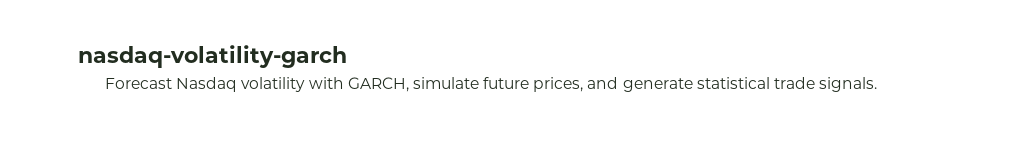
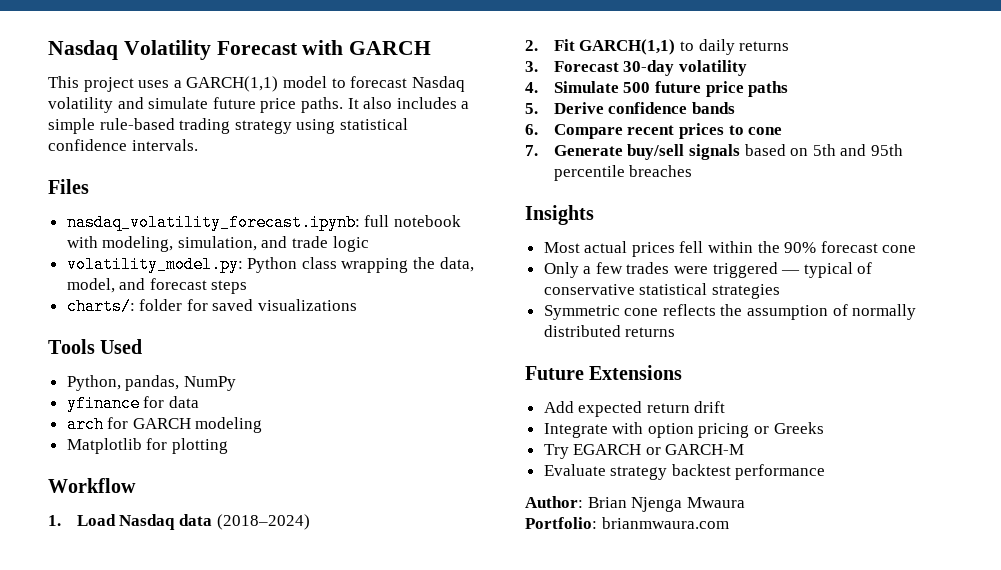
[78,45,347,68] [104,77,878,92] nasdaq-volatility-garch // Forecast Nasdaq volatility with GARCH, simulate future prices, and generate statistical trade signals. -> [48,40,432,60] [48,76,465,92] [48,97,470,113] [48,118,408,134] [48,139,198,151] [48,179,89,194] [66,214,461,231] [66,236,369,252] [66,256,474,273] [66,278,248,294] [66,298,358,315] [48,339,143,354] [66,375,236,391] [66,395,199,412] [66,416,263,433] [66,438,228,454] [48,478,136,493] [48,514,310,530] [525,39,790,55] [525,60,748,76] [525,81,789,97] [525,102,736,114] [525,123,783,139] [525,144,903,160] [553,165,693,181] [525,205,594,225] [543,241,917,257] [543,262,873,278] [543,283,780,299] [543,304,917,320] [543,325,676,337] [525,365,683,380] [543,401,726,417] [543,422,824,438] [543,444,745,459] [543,464,826,480] [525,496,745,512] [525,517,729,529] Nasdaq Volatility Forecast with GARCH // This project uses a GARCH(1,1) model to forecast Nasdaq volatility and simulate future price paths. It also includes a simple rule-based trading strategy using statistical confidence intervals. // Files // nasdaq_volatility_forecast.ipynb: full notebook with modeling, simulation, and trade logic // volatility_model.py: Python class wrapping the data, model, and forecast steps // charts/: folder for saved visualizations // Tools Used // Python, pandas, NumPy // yfinance for data // arch for GARCH modeling // Matplotlib for plotting // Workflow // 1. Load Nasdaq data (2018–2024) // 2. Fit GARCH(1,1) to daily returns // 3. Forecast 30-day volatility // 4. Simulate 500 future price paths // 5. Derive confidence bands // 6. Compare recent prices to cone // 7. Generate buy/sell signals based on 5th and 95th percentile breaches // Insights // Most actual prices fell within the 90% forecast cone // Only a few trades were triggered — typical of conservative statistical strategies // Symmetric cone reflects the assumption of normally distributed returns // Future Extensions // Add expected return drift // Integrate with option pricing or Greeks // Try EGARCH or GARCH-M // Evaluate strategy backtest performance // Author: Brian Njenga Mwaura // Portfolio: brianmwaura.com

